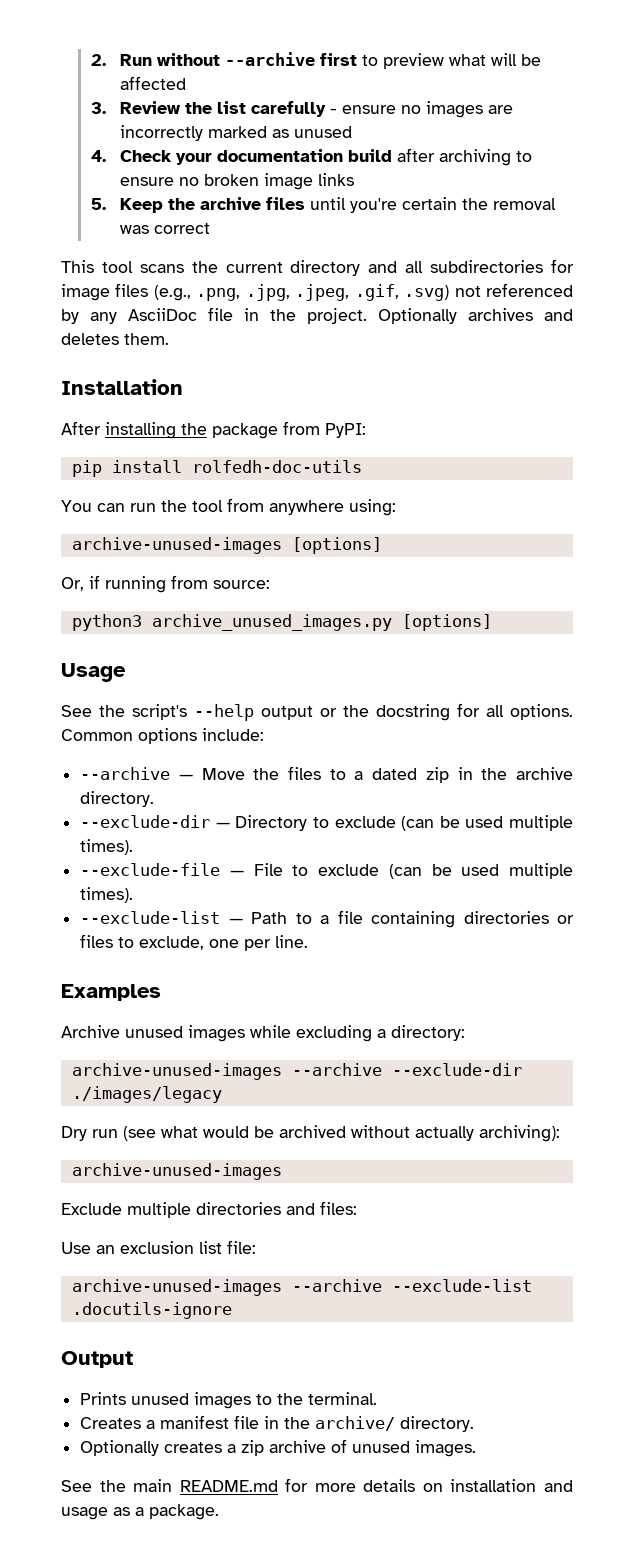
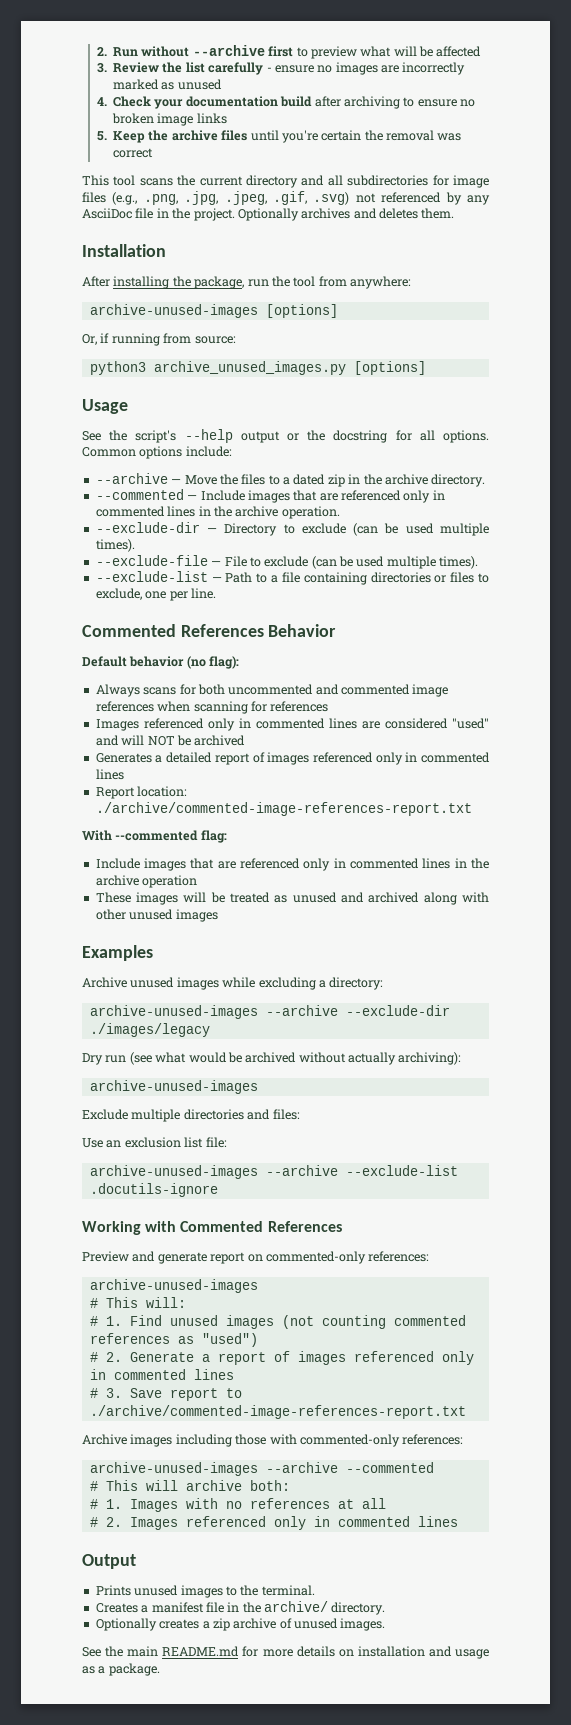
[212,421,366,439] [71,460,362,477] [61,500,125,512] package from PyPI: // pip install rolfedh-doc-utils // You can -> [194,276,245,289] package,
[269,499,396,516] anywhere using: -> [350,276,411,289] anywhere:
(155, 799) none -> [95,489,445,503] [95,506,340,519] // --commented — Include images that are referenced only in commented lines in the archive operation.
(309, 941) none -> [82,624,337,637] [82,656,240,669] [95,684,449,697] [95,701,329,714] [95,718,489,731] [95,735,246,746] [95,752,491,765] [95,769,124,780] [95,786,188,799] [95,802,472,816] [82,830,227,843] [95,858,489,871] [95,875,198,888] [95,892,489,905] [95,909,218,922] // Commented References Behavior // Default behavior (no flag): // Always scans for both uncommented and commented image references when scanning for references // Images referenced only in commented lines are considered "used" and will NOT be archived // Generates a detailed report of images referenced only in commented lines // Report location: ./archive/commented-image-references-report.txt // With --commented flag: // Include images that are referenced only in commented lines in the archive operation // These images will be treated as unused and archived along with other unused images
(232, 1310) none -> [82,1221,342,1235] [82,1251,430,1264] [89,1279,258,1293] [89,1297,186,1308] [89,1315,466,1329] [89,1333,258,1347] [89,1351,474,1365] [89,1369,234,1380] [89,1388,242,1401] [89,1405,466,1419] [82,1434,464,1447] [89,1462,434,1476] [89,1480,290,1491] [89,1498,386,1512] [89,1516,458,1530] // Working with Commented References // Preview and generate report on commented-only references: // archive-unused-images // # This will: // # 1. Find unused images (not counting commented references as "used") // # 2. Generate a report of images referenced only in commented lines // # 3. Save report to ./archive/commented-image-references-report.txt // Archive images including those with commented-only references: // archive-unused-images --archive --commented // # This will archive both: // # 1. Images with no references at all // # 2. Images referenced only in commented lines

